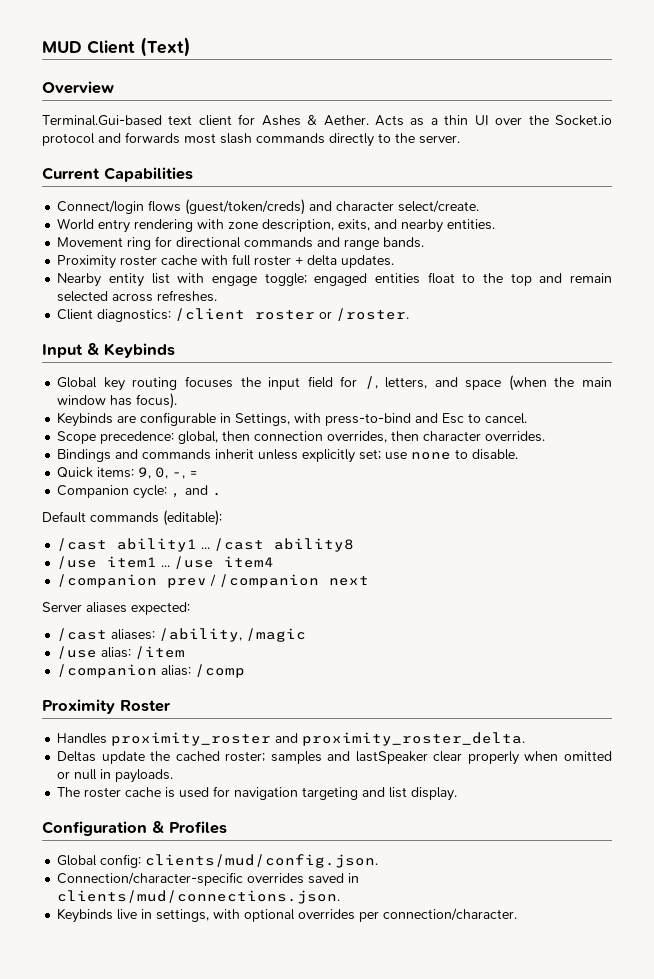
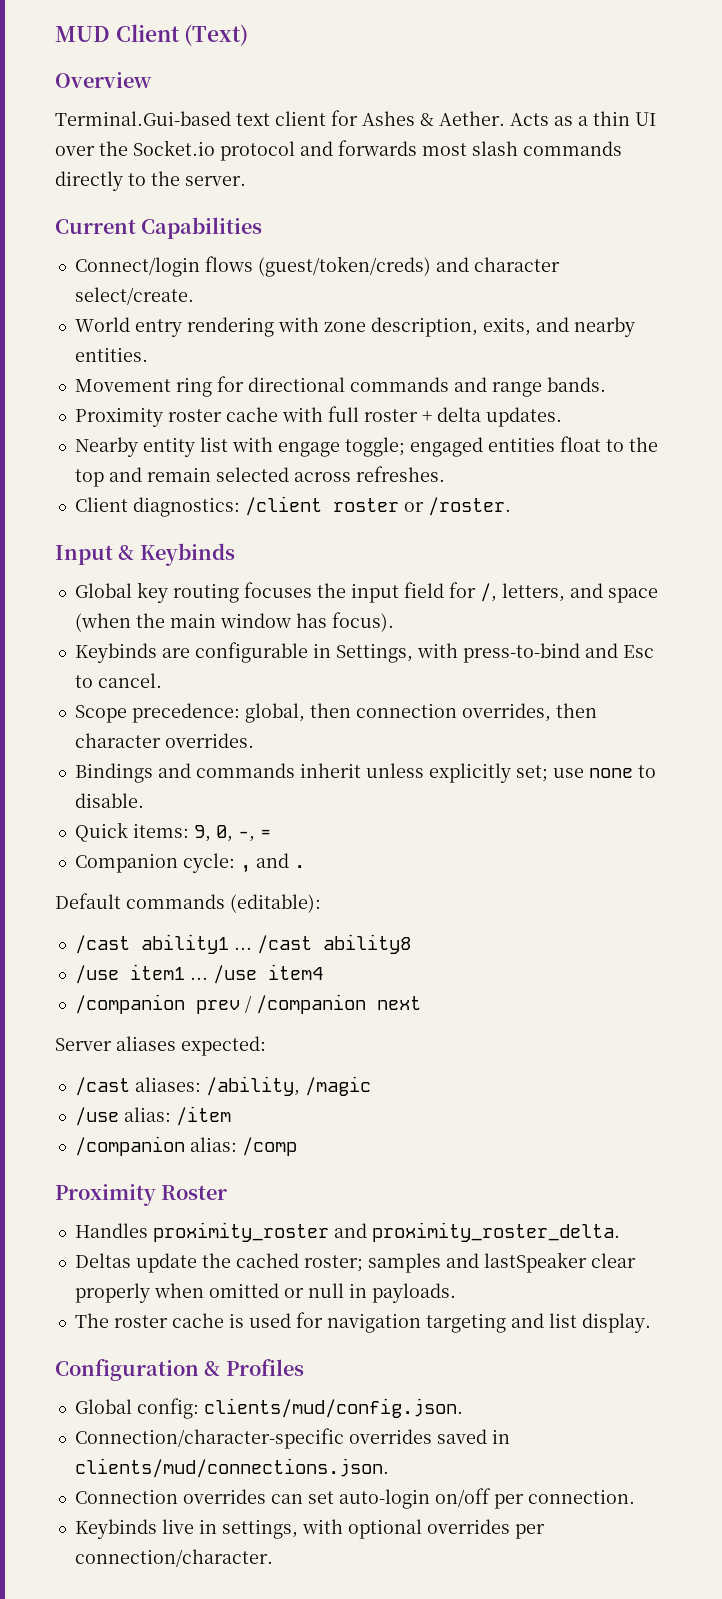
(341, 897) none -> [74,1488,635,1509] // Connection overrides can set auto-login on/off per connection.

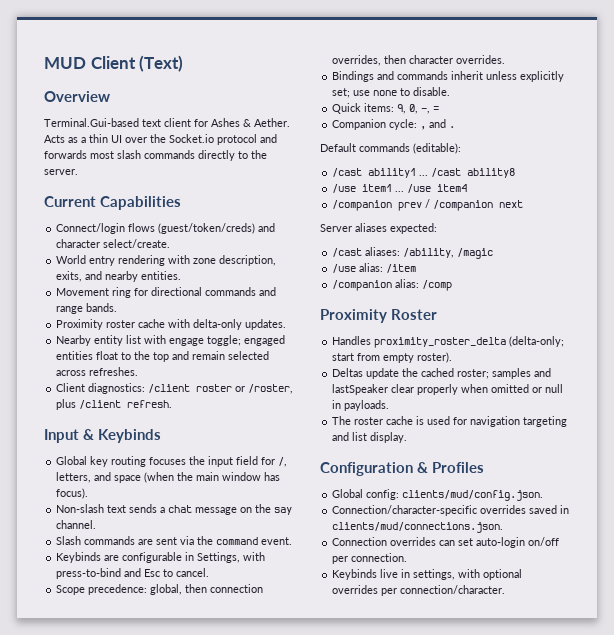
[327,406,481,422] full roster + delta -> [193,319,243,330] delta-only
[427,497,511,516] /roster. -> [248,384,294,394] [56,399,173,410] /roster, plus /client refresh.
(394, 622) none -> [56,504,293,515] [56,520,97,529] [56,536,293,545] // Non-slash text sends a chat message on the say channel. // Slash commands are sent via the command event.
[152,1222,620,1242] proximity_roster and proximity_roster_delta. -> [374,336,565,348] [332,352,453,363] proximity_roster_delta (delta-only; start from empty roster).

